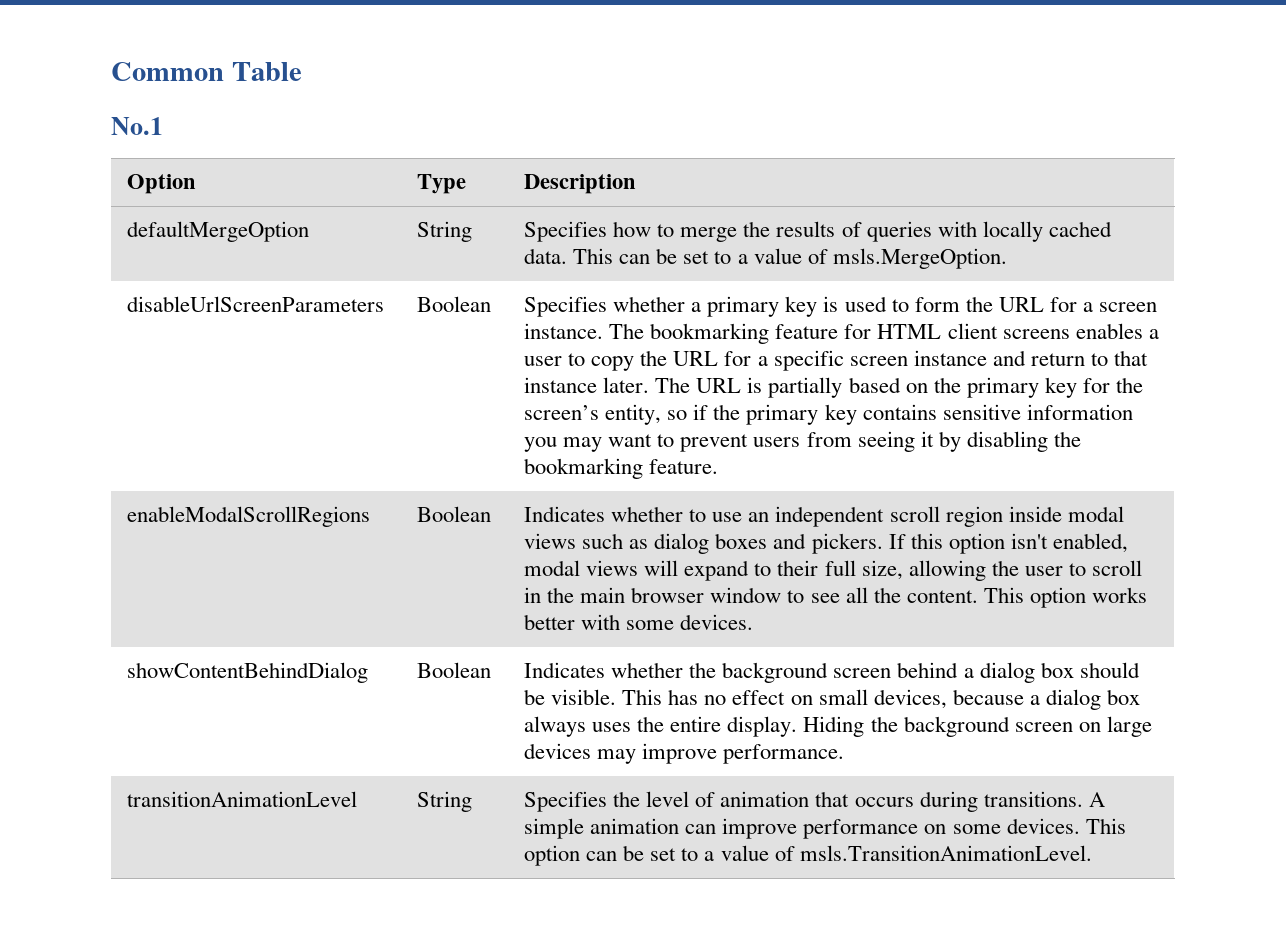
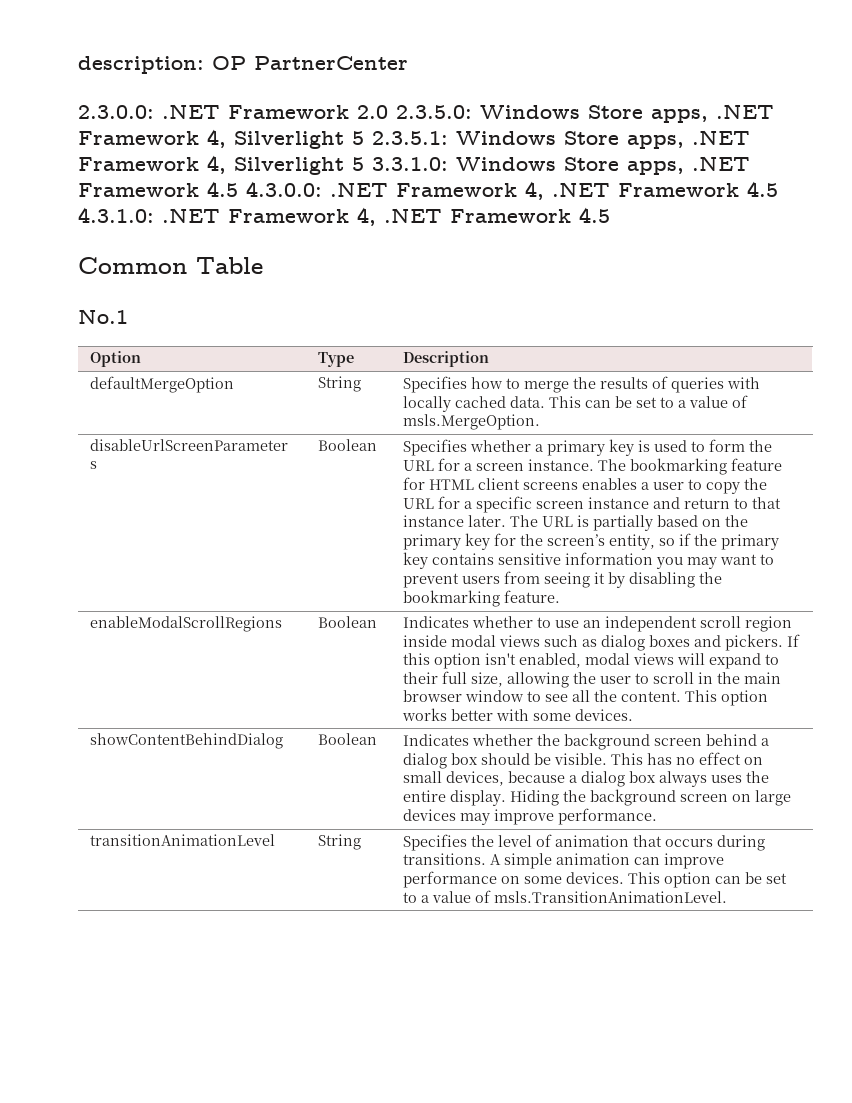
(111, 71) none -> [78,56,408,74] [78,104,774,123] [78,129,750,149] [78,155,750,175] [78,181,778,200] [78,207,610,226] description: OP PartnerCenter // 2.3.0.0: .NET Framework 2.0 2.3.5.0: Windows Store apps, .NET Framework 4, Silverlight 5 2.3.5.1: Windows Store apps, .NET Framework 4, Silverlight 5 3.3.1.0: Windows Store apps, .NET Framework 4.5 4.3.0.0: .NET Framework 4, .NET Framework 4.5 4.3.1.0: .NET Framework 4, .NET Framework 4.5 //

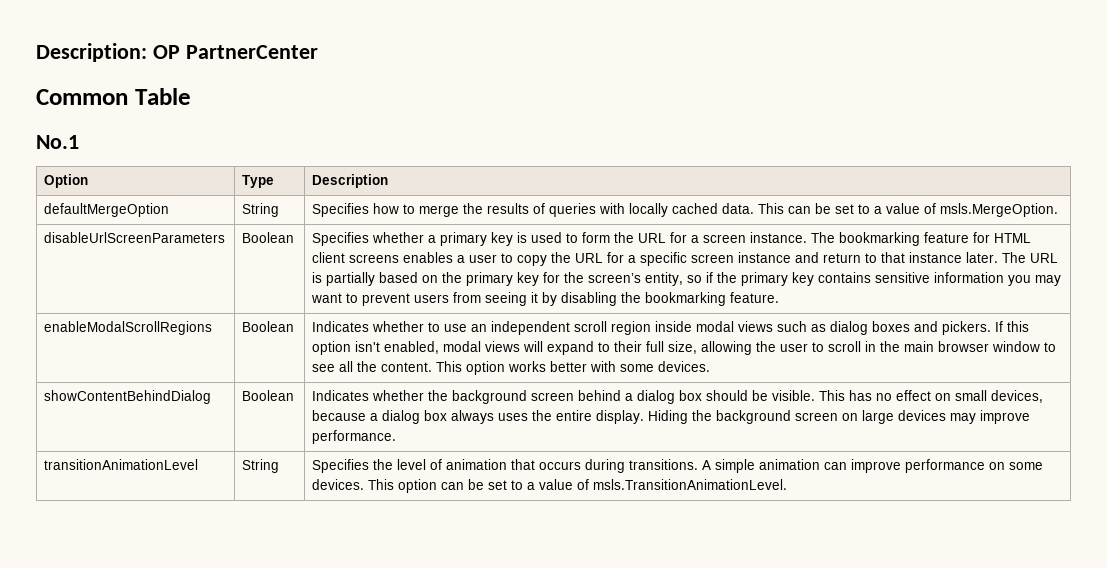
[78,56,204,74] description: -> [36,43,147,62] Description:
[78,104,774,123] [78,129,750,149] [78,155,750,175] [78,181,778,200] [78,207,610,226] // 2.3.0.0: .NET Framework 2.0 2.3.5.0: Windows Store apps, .NET Framework 4, Silverlight 5 2.3.5.1: Windows Store apps, .NET Framework 4, Silverlight 5 3.3.1.0: Windows Store apps, .NET Framework 4.5 4.3.0.0: .NET Framework 4, .NET Framework 4.5 4.3.1.0: .NET Framework 4, .NET Framework 4.5 -> (318, 52) none

